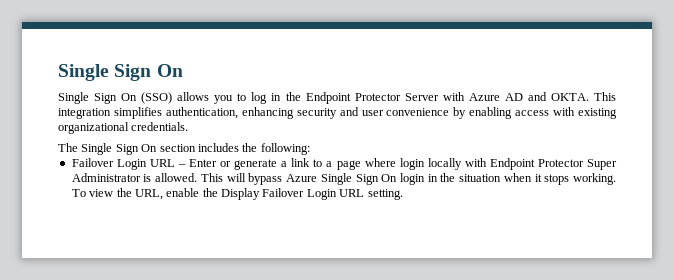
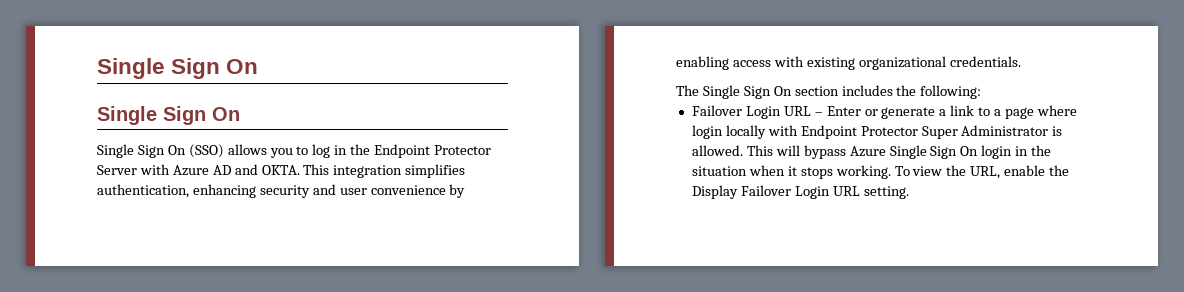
[58,64,183,81] [58,92,138,104] Single Sign On // Single Sign On -> [97,58,259,79] [97,106,240,125] [97,144,186,158] Single Sign On // Single Sign On // Single Sign On

